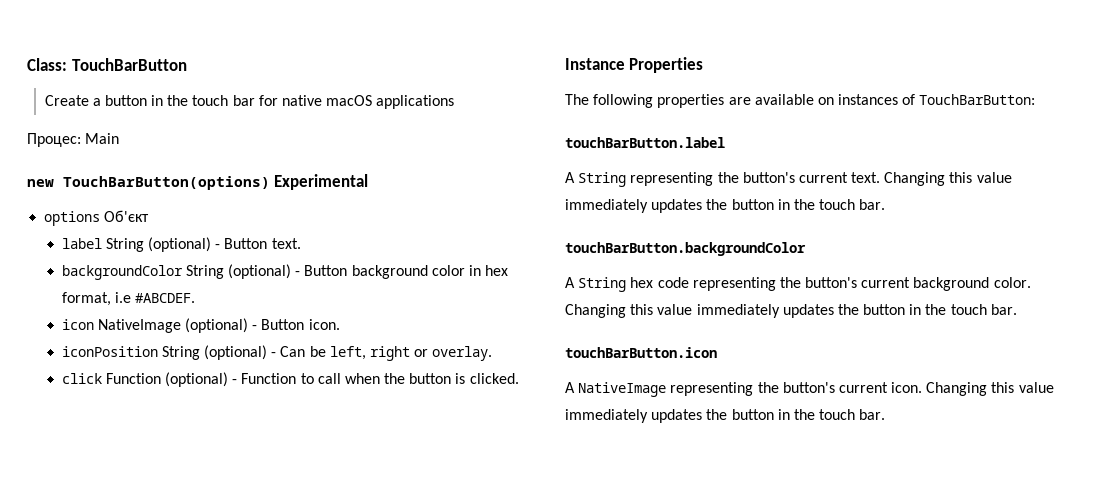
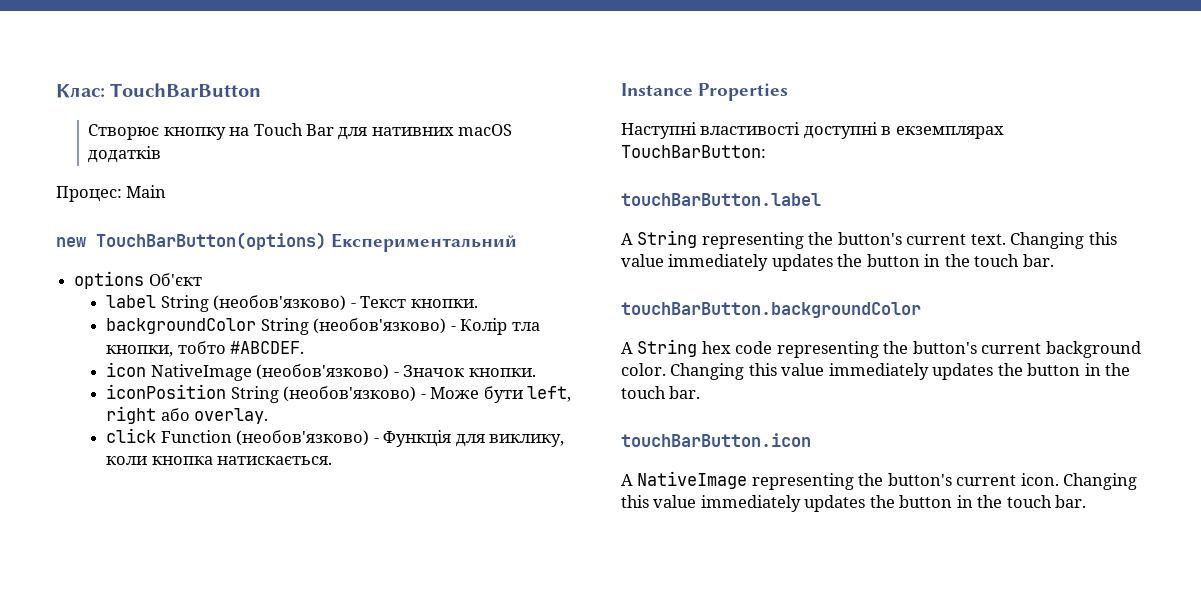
[27,58,67,71] Class: -> [56,84,105,98] Клас:
[44,95,455,109] Create a button in the touch bar for native macOS applications -> [88,123,513,140] [88,146,162,163] Створює кнопку на Touch Bar для нативних macOS додатків
[274,174,369,190] Experimental -> [331,233,518,252] Експериментальний
[147,237,301,252] [61,264,509,280] [61,292,195,306] [61,318,340,333] [61,345,326,360] (optional) - Button text. // backgroundColor String (optional) - Button background color in hex format, i.e #ABCDEF. // icon NativeImage (optional) - Button icon. // iconPosition String (optional) - Can be -> [213,295,478,311] [106,318,540,335] [106,341,305,357] [106,362,536,381] [106,384,523,403] (необов'язково) - Текст кнопки. // backgroundColor String (необов'язково) - Колір тла кнопки, тобто #ABCDEF. // icon NativeImage (необов'язково) - Значок кнопки. // iconPosition String (необов'язково) - Може бути
[414,349,429,357] or -> [160,408,190,421] або
[164,372,519,387] [565,57,704,73] [565,94,916,108] (optional) - Function to call when the button is clicked. // Instance Properties // The following properties are available on instances of -> [236,430,565,447] [106,456,333,465] [621,83,789,101] [621,122,1004,139] (необов'язково) - Функція для виклику, коли кнопка натискається. // Instance Properties // Наступні властивості доступні в екземплярах

